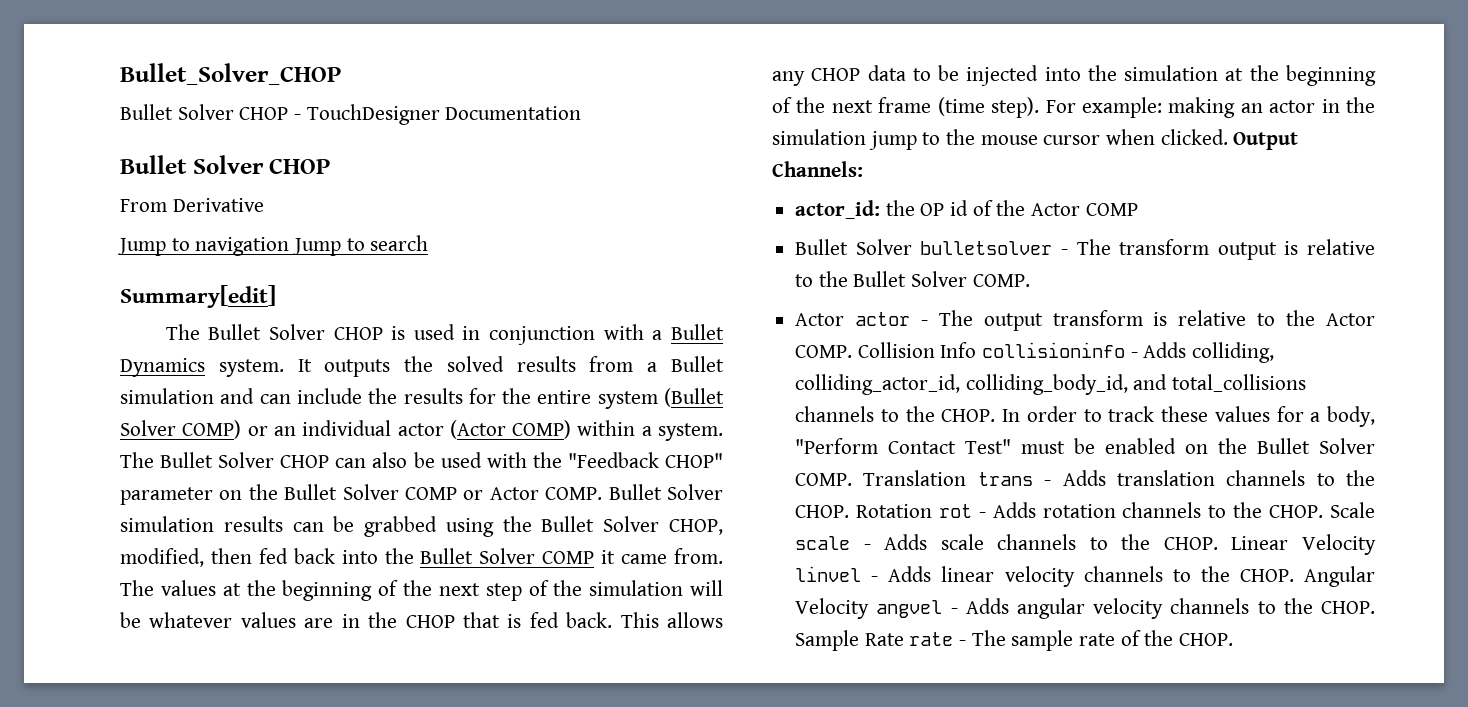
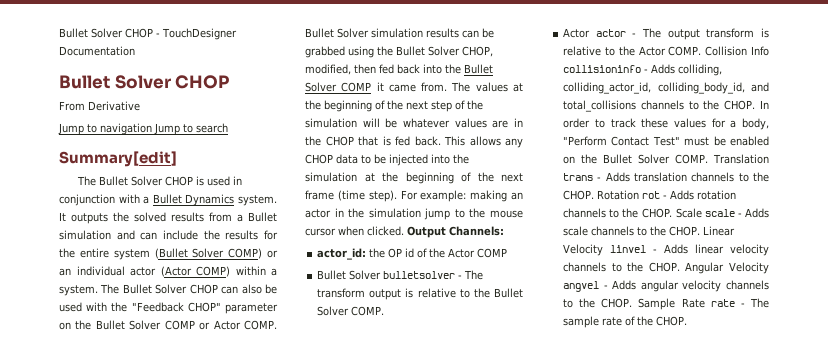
[120,63,342,85] Bullet_Solver_CHOP // -> (59, 33) none

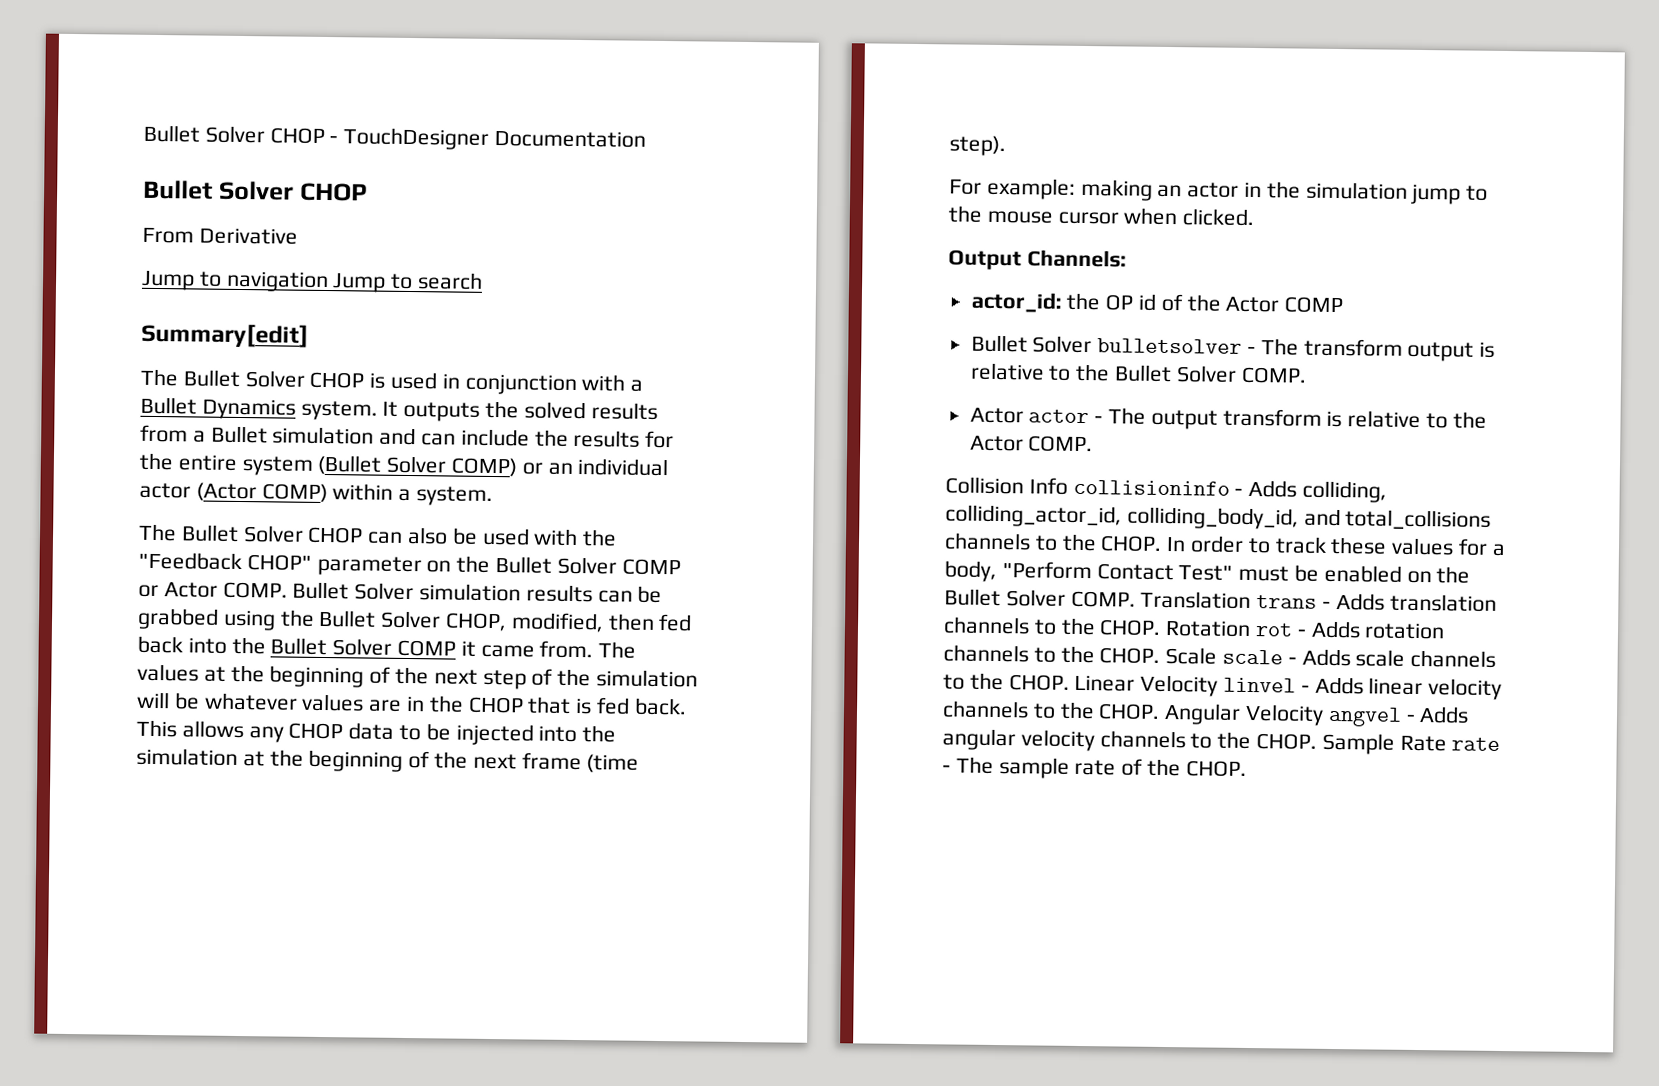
(98, 290) none -> (494, 496) //
(397, 196) none -> (1006, 146) //
(404, 231) none -> (1255, 217) //
(702, 51) none -> (1094, 444) //

